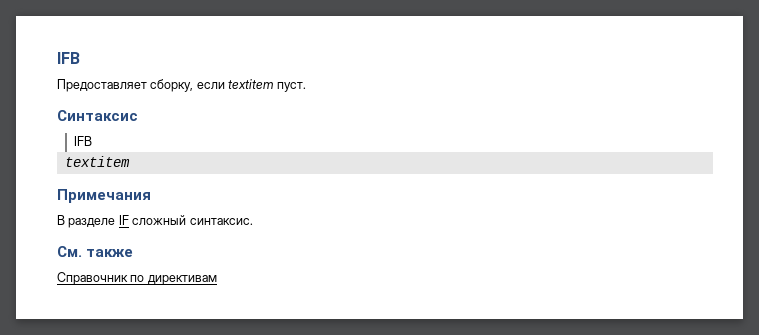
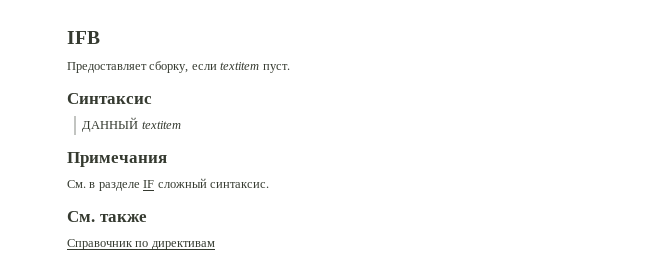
[73,136,92,146] IFB // -> [82,117,139,132] ДАННЫЙ
[57,215,65,225] В -> [67,180,96,188] См. в

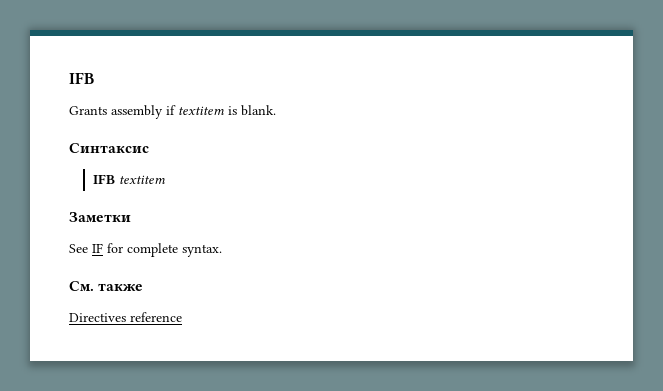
[67,61,290,73] Предоставляет сборку, если textitem пуст. -> [69,105,276,119] Grants assembly if textitem is blank.
[82,117,139,132] ДАННЫЙ -> [92,174,115,184] IFB
[67,152,167,167] [67,178,269,191] Примечания // См. в разделе IF сложный синтаксис. -> [69,212,131,222] [69,243,222,257] Заметки // See IF for complete syntax.
[67,239,215,250] Справочник по директивам -> [69,312,182,322] Directives reference

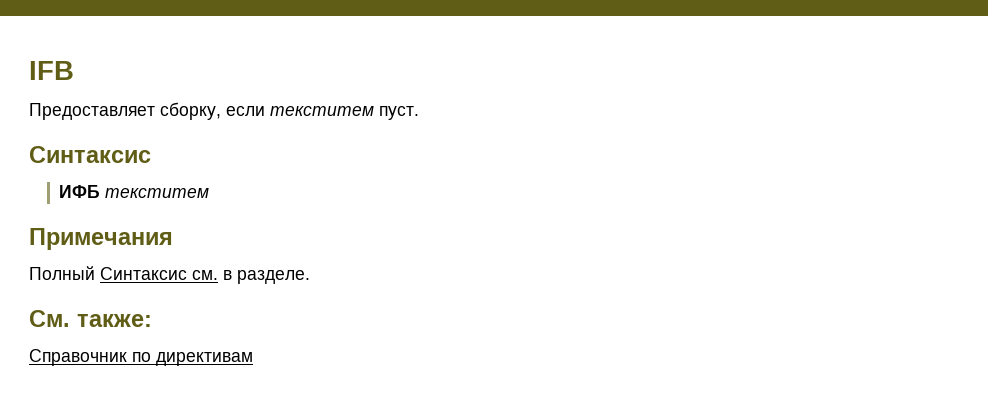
[69,105,276,119] [69,143,149,153] [92,174,165,184] [69,212,131,222] [69,243,222,257] [69,281,144,291] [69,312,182,322] Grants assembly if textitem is blank. // Синтаксис // IFB textitem // Заметки // See IF for complete syntax. // См. также // Directives reference -> [29,102,419,120] [29,146,151,163] [59,185,210,198] [29,228,173,250] [29,266,310,284] [29,310,152,327] [29,349,253,366] Предоставляет сборку, если текститем пуст. // Синтаксис // ИФБ текститем // Примечания // Полный Синтаксис см. в разделе. // См. также: // Справочник по директивам

